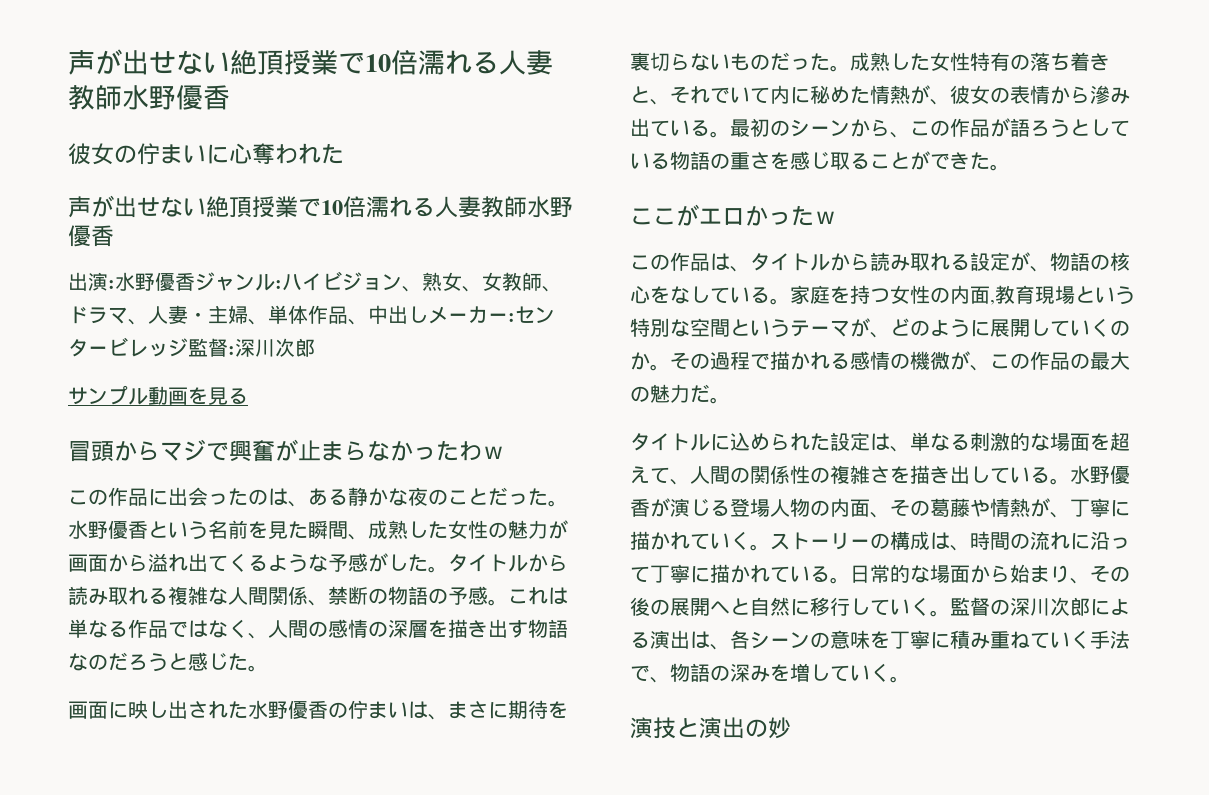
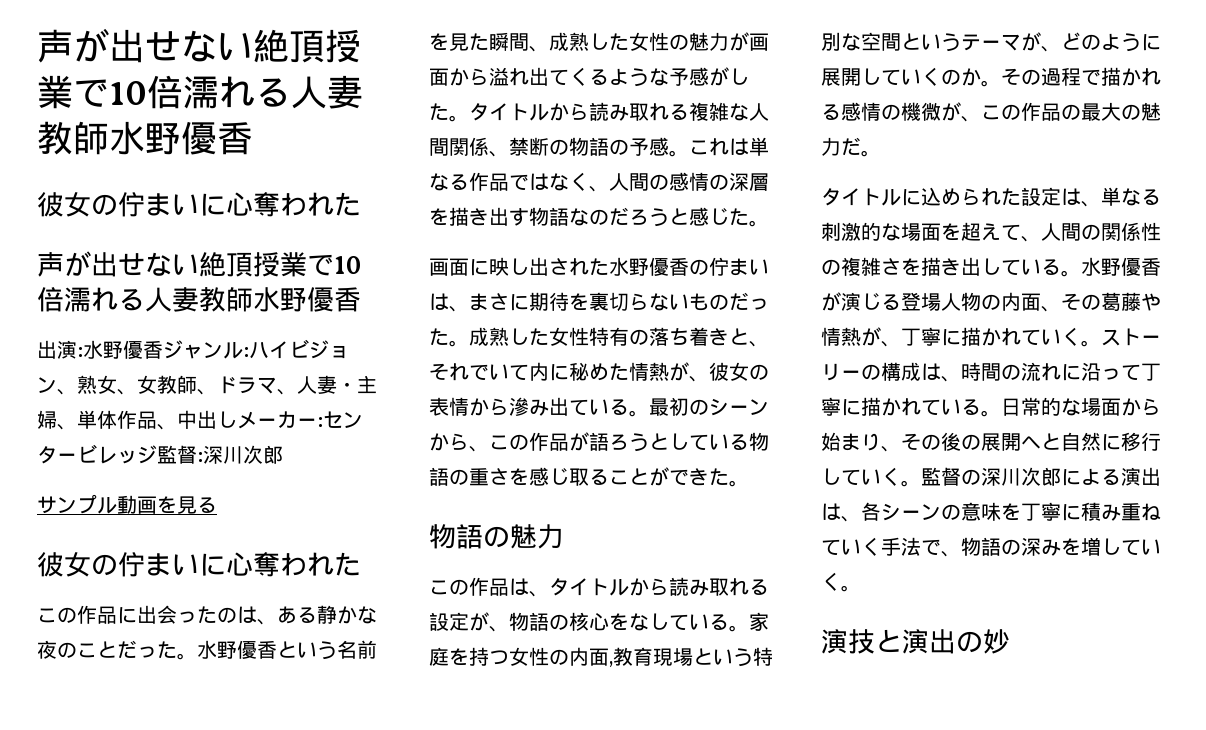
[68,439,505,462] 冒頭からマジで興奮が止まらなかったわｗ -> [37,552,361,577] 彼女の佇まいに心奪われた
[630,204,837,226] ここがエロかったｗ -> [429,524,564,549] 物語の魅力

